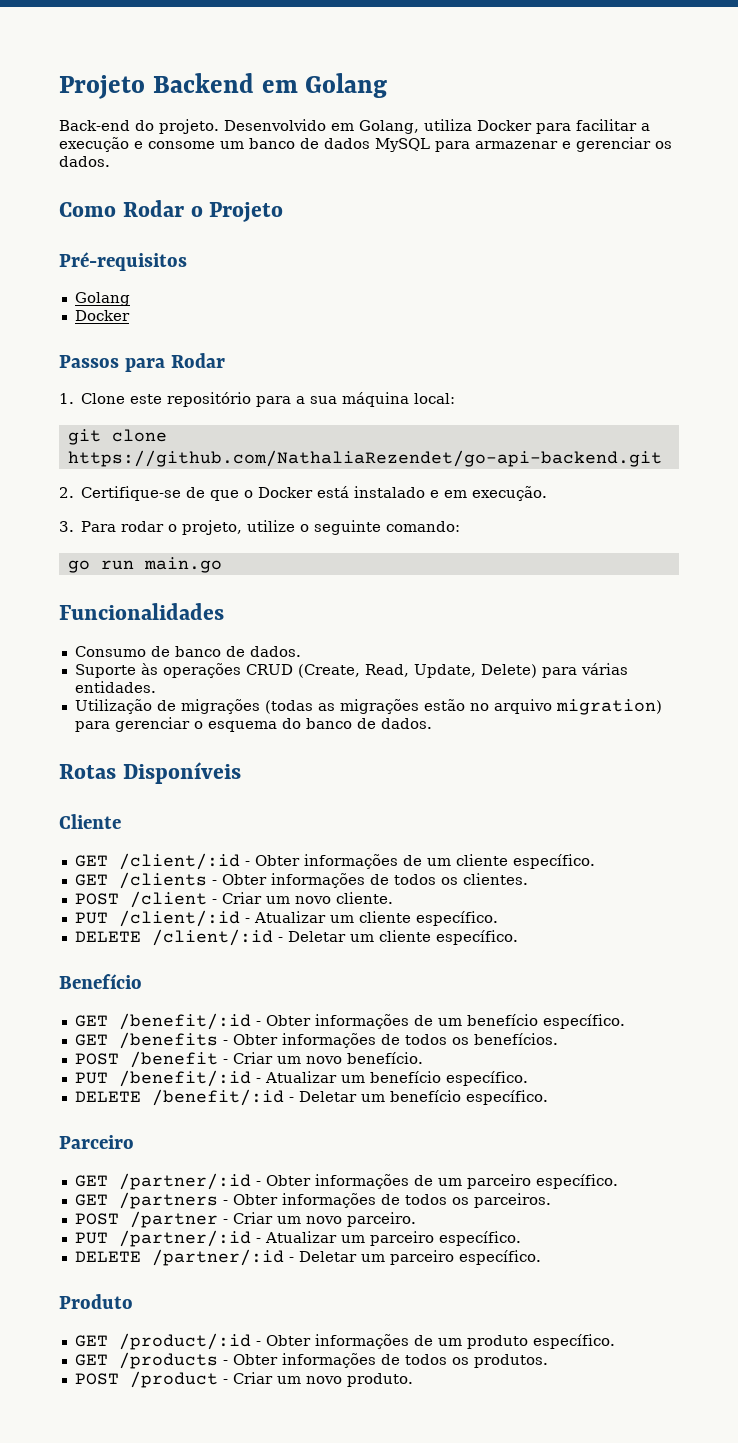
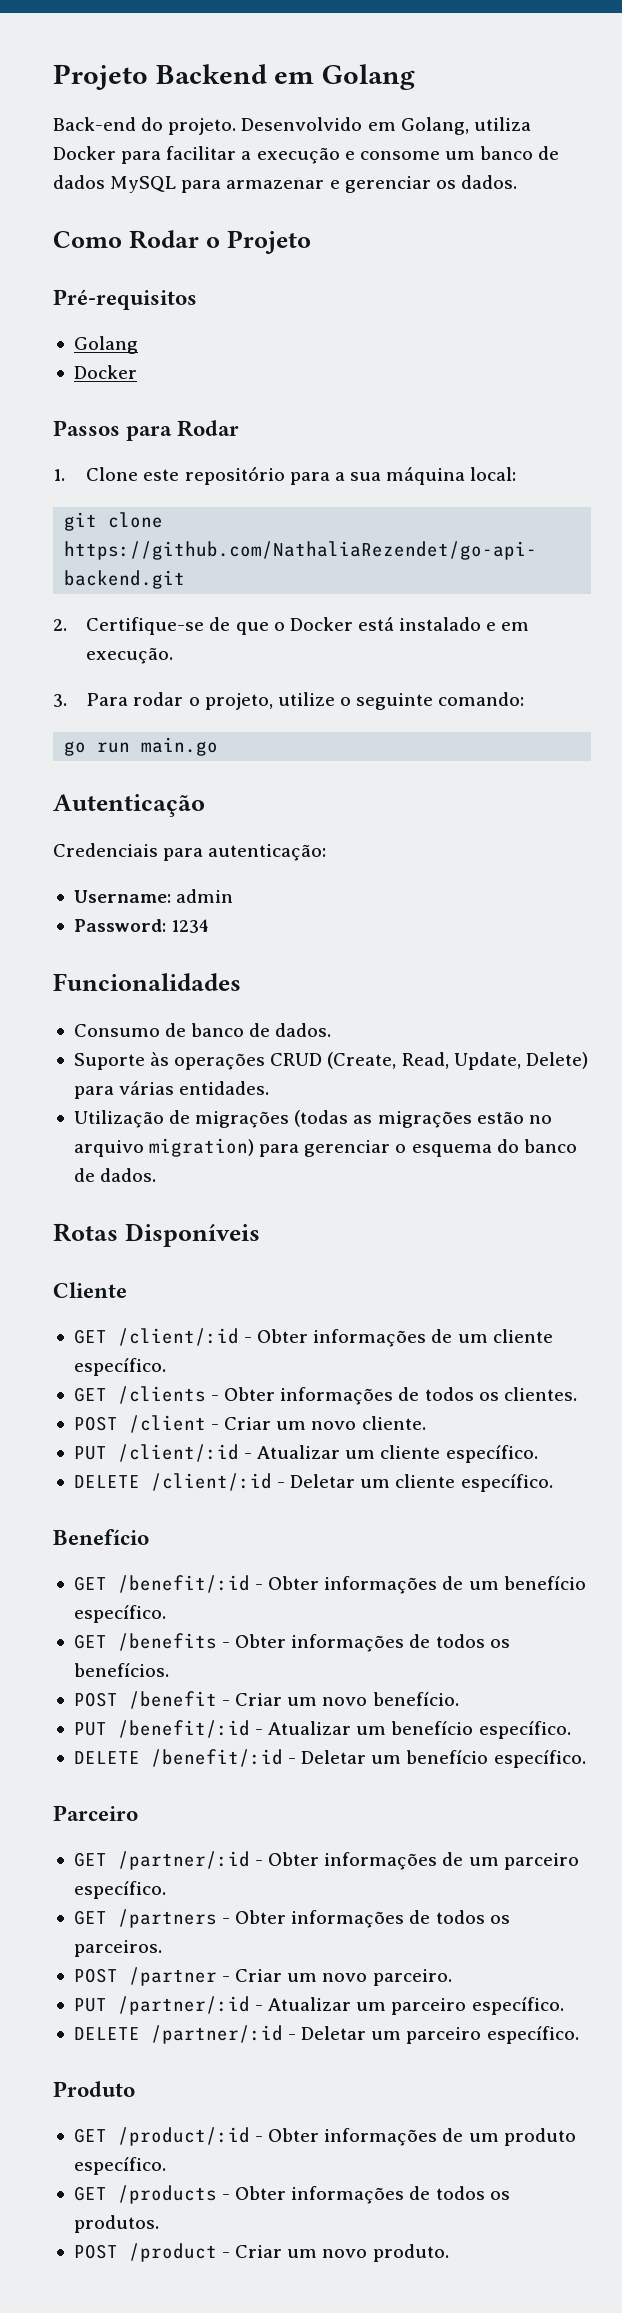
(222, 565) none -> [53,794,205,817] [53,843,327,861] [73,889,234,903] [73,919,210,933] // Autenticação // Credenciais para autenticação: // Username: admin // Password: 1234

